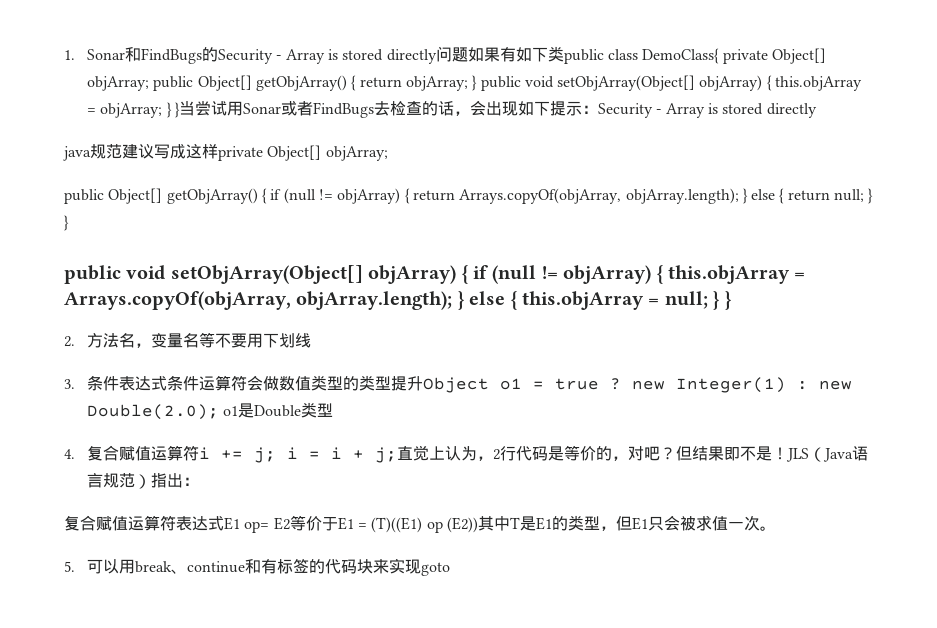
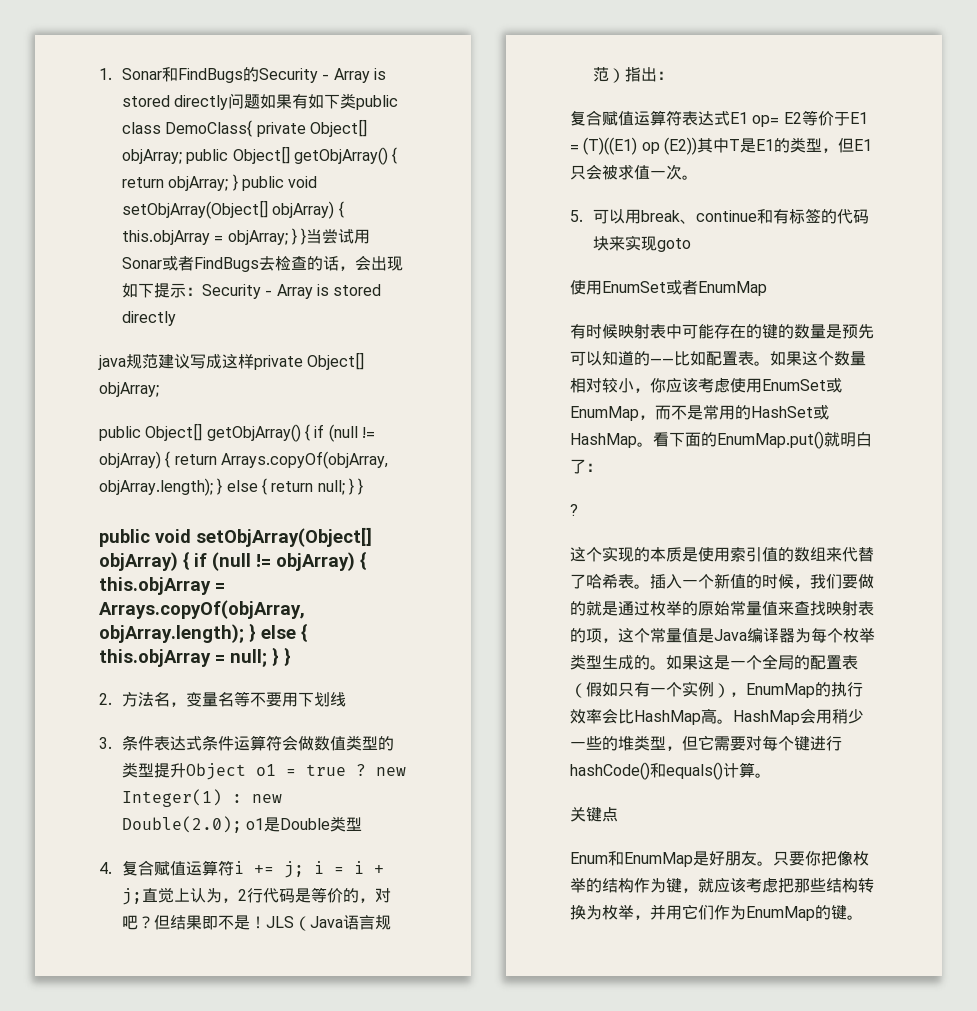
(450, 569) none -> [570,280,767,296] [570,323,874,339] [570,351,866,366] [570,377,842,393] [570,405,829,421] [570,431,872,449] [570,459,602,474] [570,504,578,516] [570,546,874,562] [570,573,874,589] [570,601,874,616] [570,628,875,643] [570,654,858,670] [570,681,863,698] [570,708,864,725] [570,735,842,751] [570,762,771,780] [570,807,618,822] [570,851,869,867] [570,877,874,893] [570,904,863,921] // 使用EnumSet或者EnumMap // 有时候映射表中可能存在的键的数量是预先可以知道的——比如配置表。如果这个数量相对较小，你应该考虑使用EnumSet或EnumMap，而不是常用的HashSet或HashMap。看下面的EnumMap.put()就明白了： // ? // 这个实现的本质是使用索引值的数组来代替了哈希表。插入一个新值的时候，我们要做的就是通过枚举的原始常量值来查找映射表的项，这个常量值是Java编译器为每个枚举类型生成的。如果这是一个全局的配置表（假如只有一个实例），EnumMap的执行效率会比HashMap高。HashMap会用稍少一些的堆类型，但它需要对每个键进行hashCode()和equals()计算。 // 关键点 // Enum和EnumMap是好朋友。只要你把像枚举的结构作为键，就应该考虑把那些结构转换为枚举，并用它们作为EnumMap的键。

